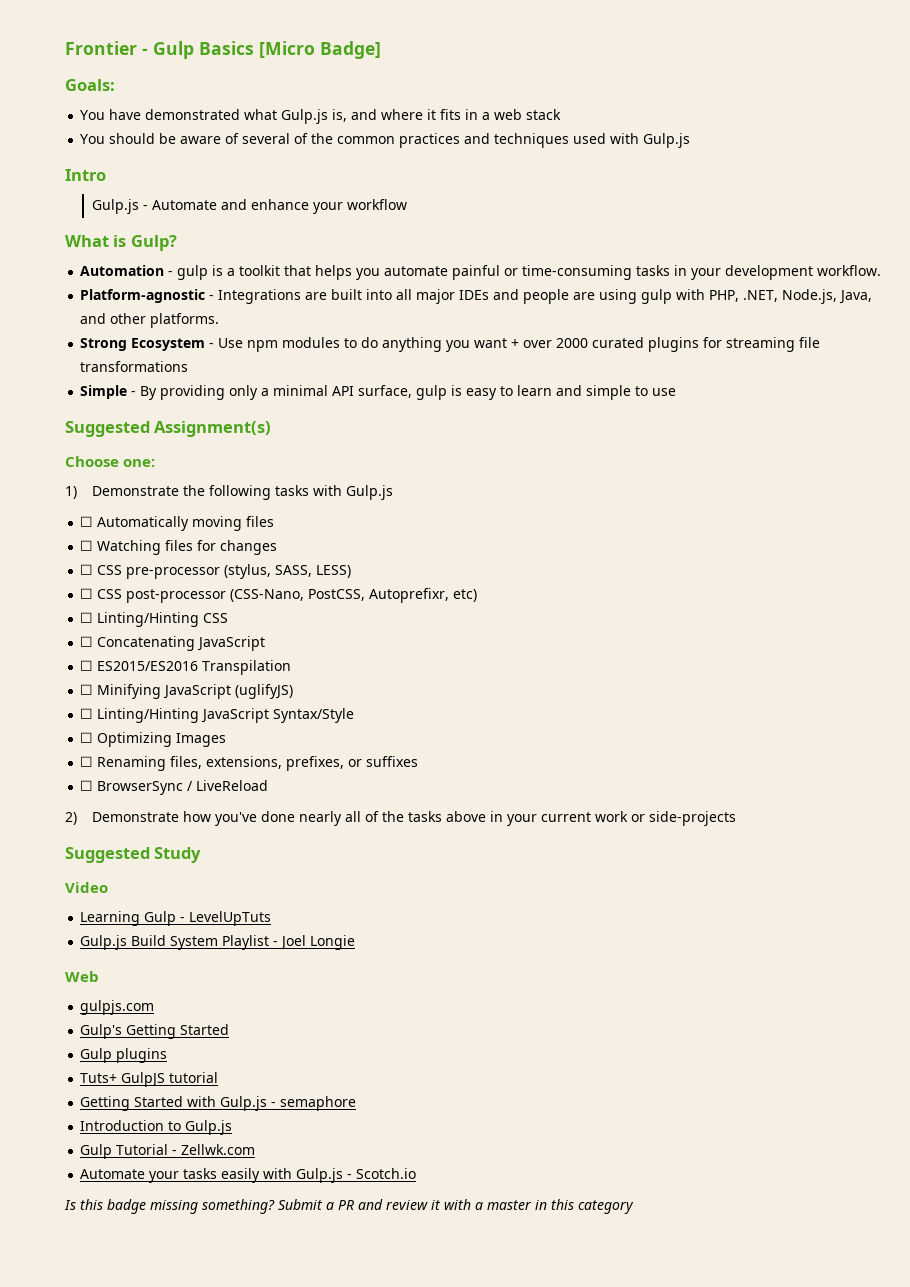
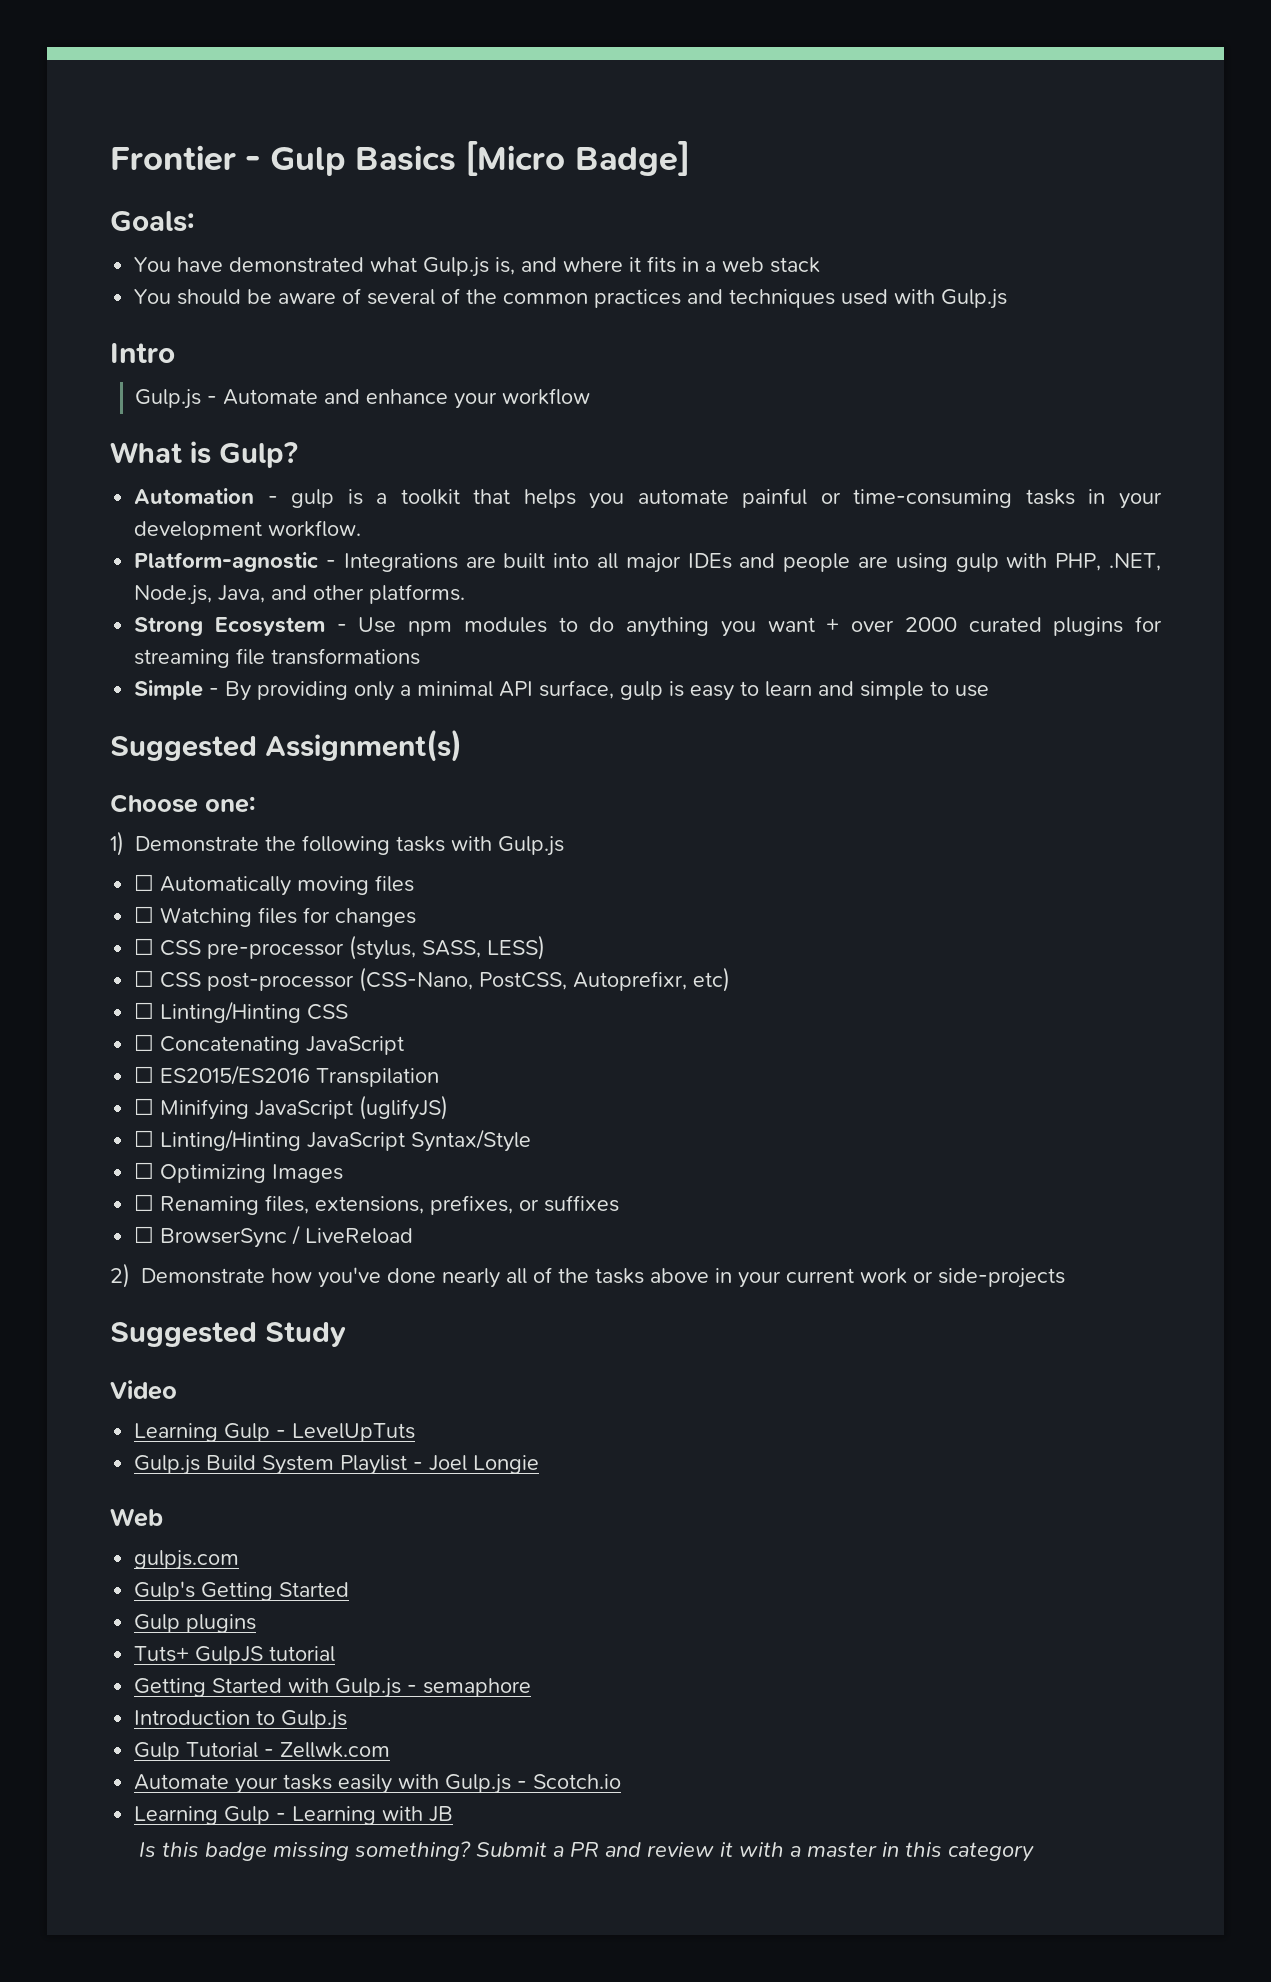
(417, 1173) none -> [134,1806,454,1825] // Learning Gulp - Learning with JB

